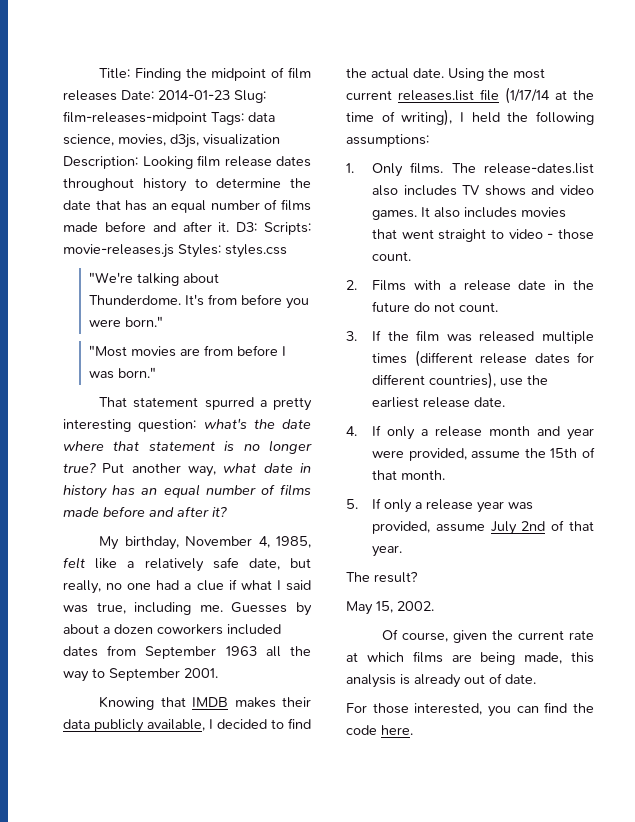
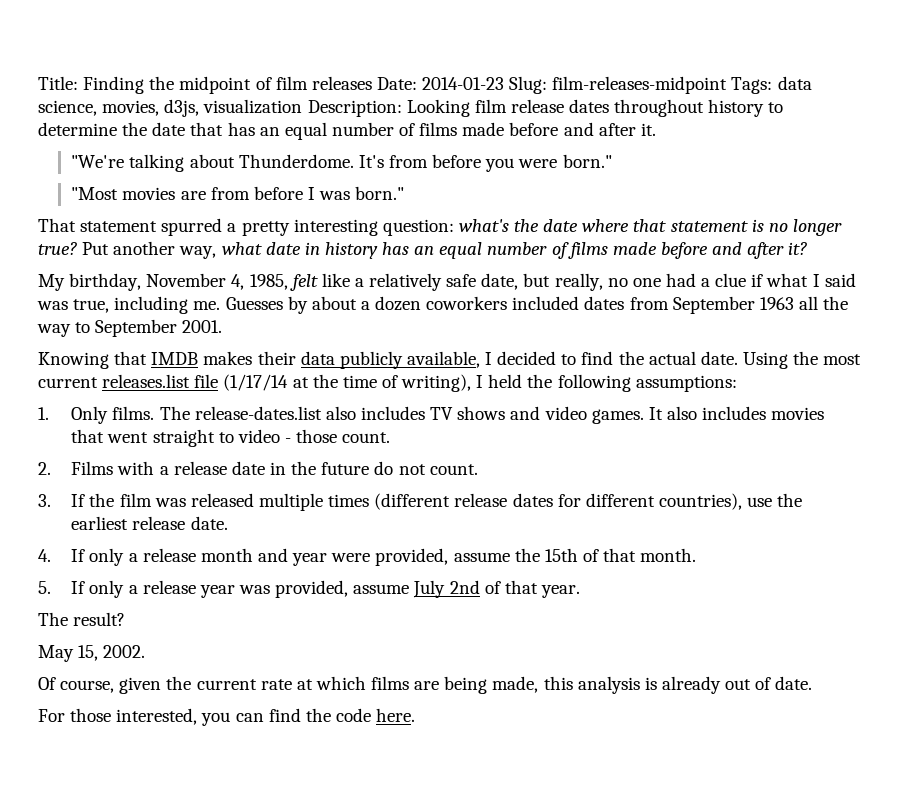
[236,222,311,235] [63,244,287,258] D3: Scripts: movie-releases.js Styles: styles.css -> (656, 129) none

